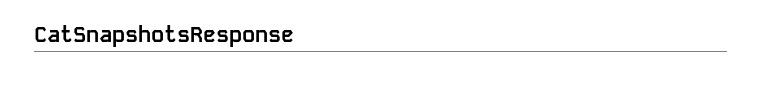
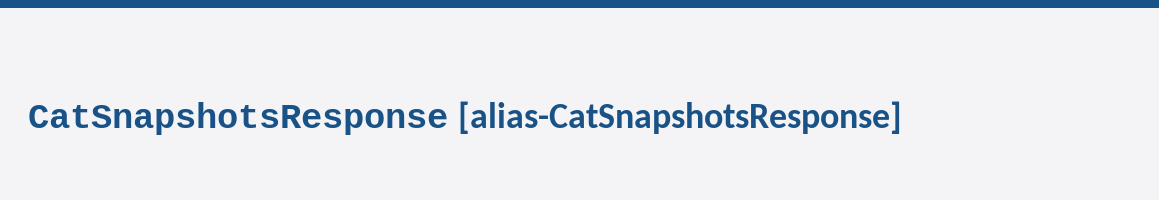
(294, 36) none -> [457,101,902,134] [alias-CatSnapshotsResponse]

